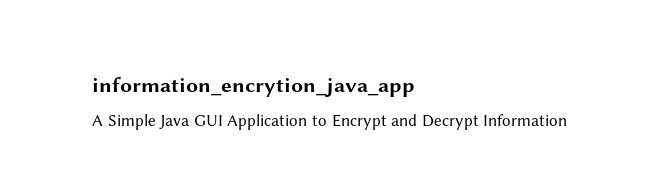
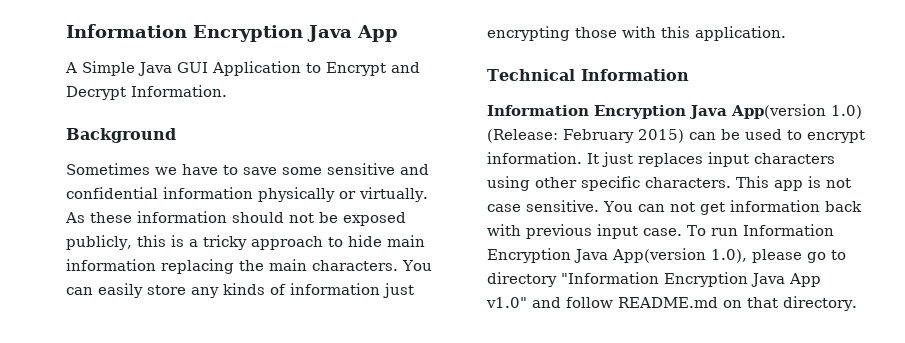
[92,77,415,97] information_encrytion_java_app -> [66,24,398,42] Information Encryption Java App
[483,114,568,126] Information -> [131,85,227,97] [66,128,176,143] [66,163,429,175] [66,187,428,202] [65,211,406,226] [66,235,425,250] [66,259,432,274] [66,283,414,298] [487,26,786,41] [487,69,689,81] [487,104,862,119] [487,129,865,143] [487,152,835,167] [487,176,851,191] [487,200,862,215] [487,224,834,239] [487,248,846,263] [487,272,821,287] [486,296,857,311] Information. // Background // Sometimes we have to save some sensitive and confidential information physically or virtually. As these information should not be exposed publicly, this is a tricky approach to hide main information replacing the main characters. You can easily store any kinds of information just encrypting those with this application. // Technical Information // Information Encryption Java App(version 1.0) (Release: February 2015) can be used to encrypt information. It just replaces input characters using other specific characters. This app is not case sensitive. You can not get information back with previous input case. To run Information Encryption Java App(version 1.0), please go to directory "Information Encryption Java App v1.0" and follow README.md on that directory.

